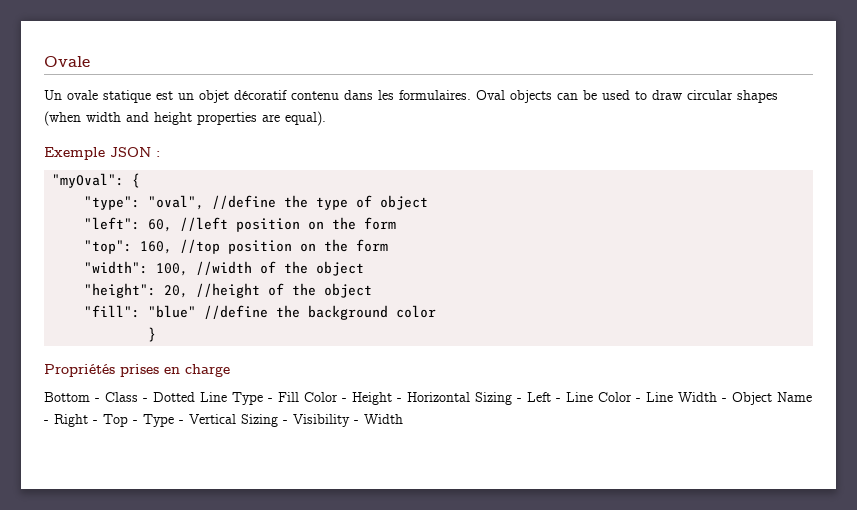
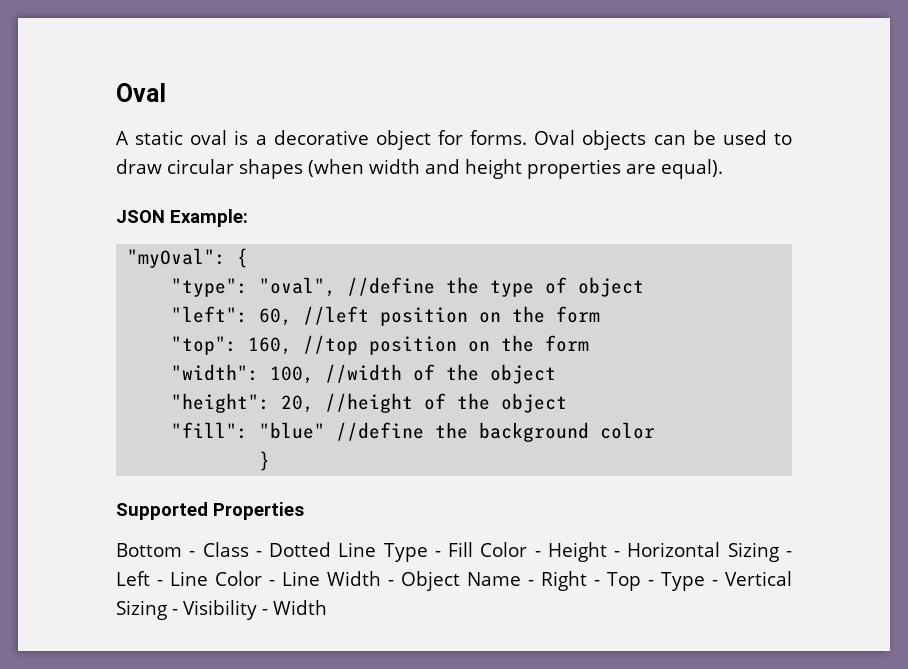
[44,56,90,67] [44,90,471,103] Ovale // Un ovale statique est un objet décoratif contenu dans les formulaires. -> [116,83,166,102] [116,130,528,150] Oval // A static oval is a decorative object for forms.
[44,147,160,160] Exemple JSON : -> [116,209,248,227] JSON Example:
[44,364,230,377] Propriétés prises en charge -> [116,502,304,520] Supported Properties

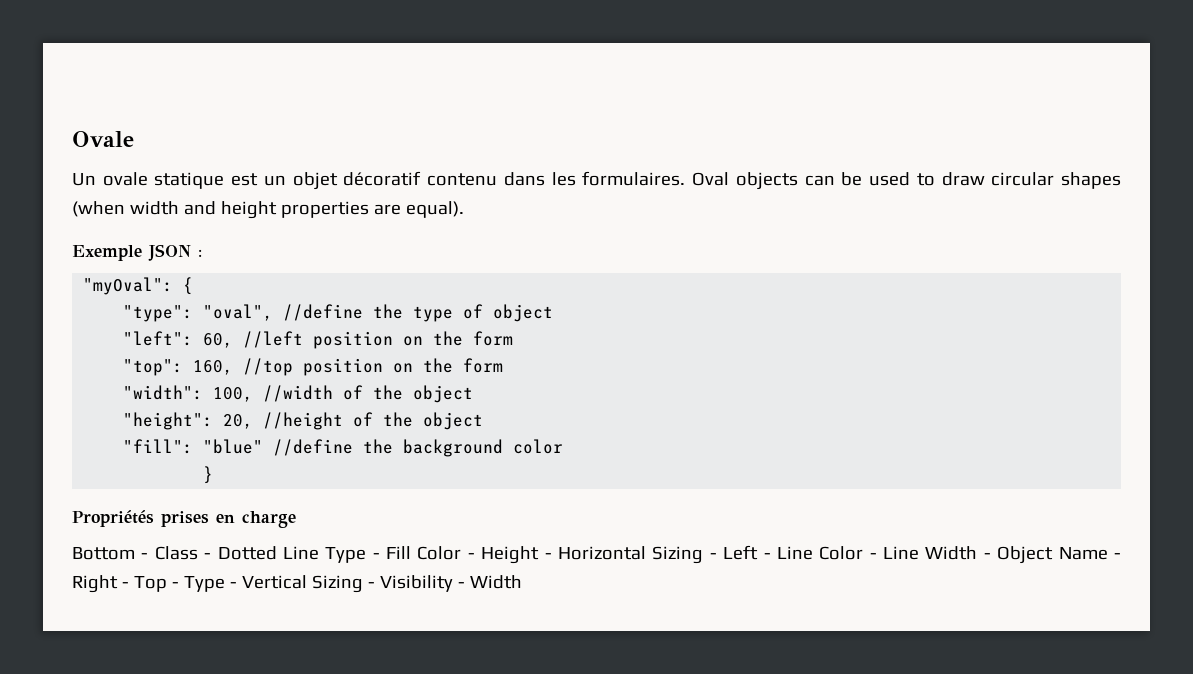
[116,83,166,102] [116,130,528,150] Oval // A static oval is a decorative object for forms. -> [72,131,134,147] [72,171,686,190] Ovale // Un ovale statique est un objet décoratif contenu dans les formulaires.
[116,209,248,227] JSON Example: -> [72,244,202,261] Exemple JSON :
[116,502,304,520] Supported Properties -> [72,510,296,528] Propriétés prises en charge

